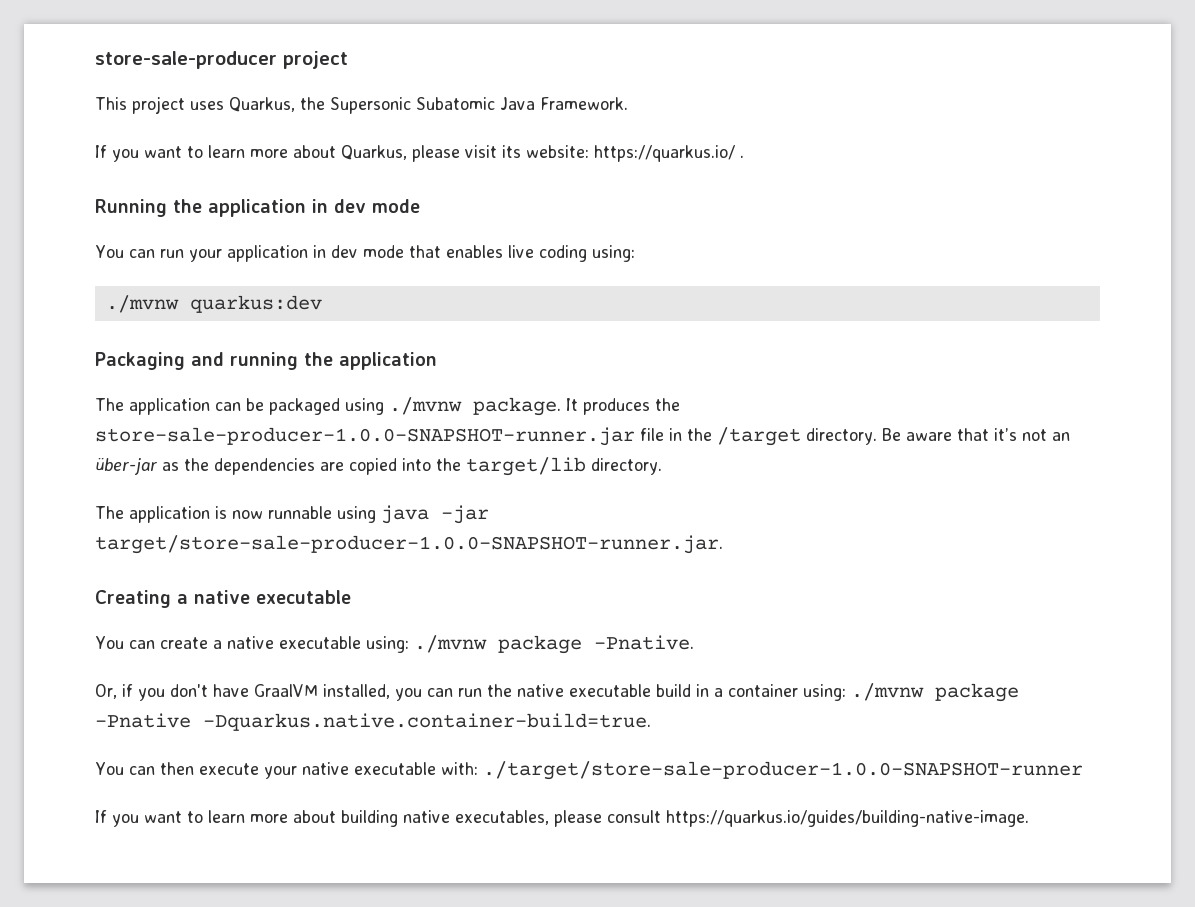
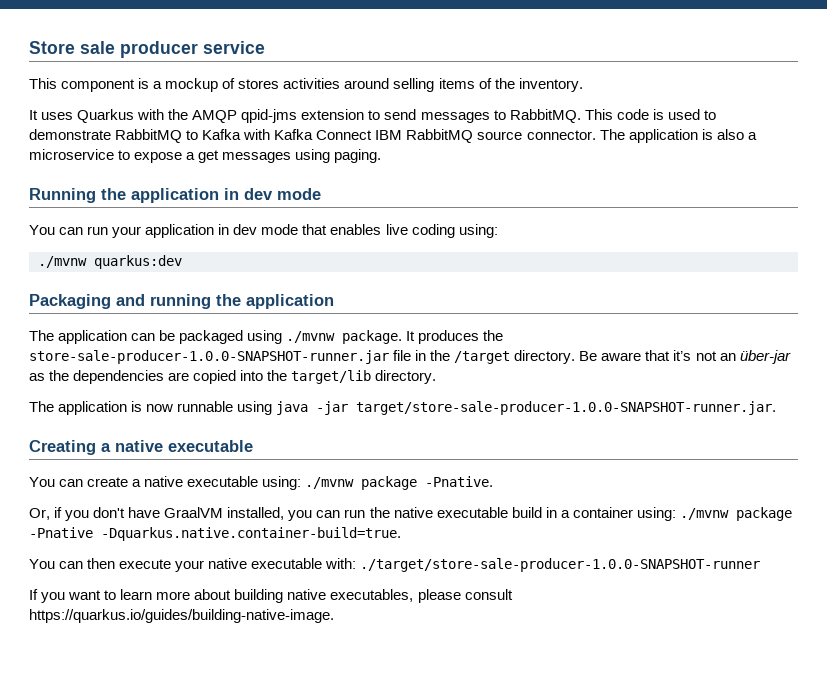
[95,51,348,69] [95,96,628,114] [95,145,744,162] store-sale-producer project // This project uses Quarkus, the Supersonic Subatomic Java Framework. // If you want to learn more about Quarkus, please visit its website: https://quarkus.io/ . -> [29,41,265,58] [29,78,583,92] [29,109,716,123] [29,129,757,143] [29,149,382,163] Store sale producer service // This component is a mockup of stores activities around selling items of the inventory. // It uses Quarkus with the AMQP qpid-jms extension to send messages to RabbitMQ. This code is used to demonstrate RabbitMQ to Kafka with Kafka Connect IBM RabbitMQ source connector. The application is also a microservice to expose a get messages using paging.

